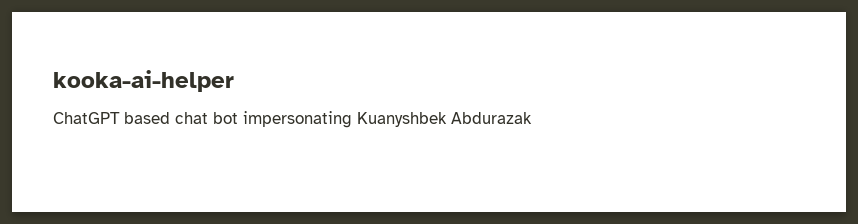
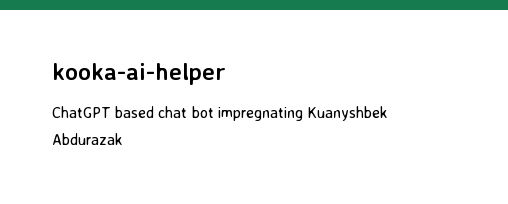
[243,111,352,128] impersonating -> [217,107,303,121] impregnating

